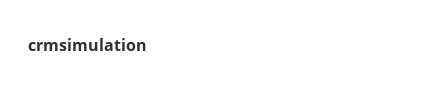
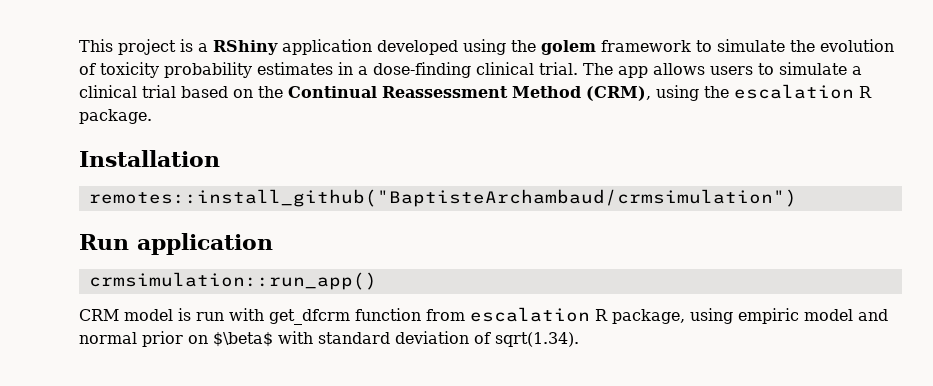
[28,38,147,51] crmsimulation -> [79,39,894,55] [79,62,862,78] [79,84,872,101] [79,109,152,124] [79,150,220,167] [88,189,797,207] [79,233,273,255] [88,272,377,290] [79,307,888,325] [79,331,579,347] This project is a RShiny application developed using the golem framework to simulate the evolution of toxicity probability estimates in a dose-finding clinical trial. The app allows users to simulate a clinical trial based on the Continual Reassessment Method (CRM), using the escalation R package. // Installation // remotes::install_github("BaptisteArchambaud/crmsimulation") // Run application // crmsimulation::run_app() // CRM model is run with get_dfcrm function from escalation R package, using empiric model and normal prior on $\beta$ with standard deviation of sqrt(1.34).

